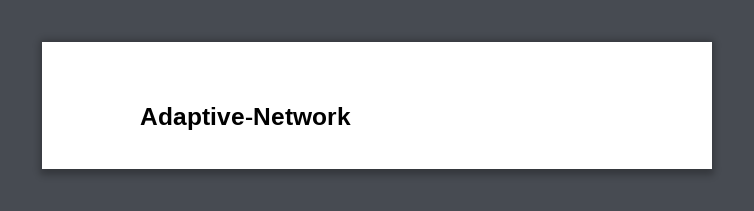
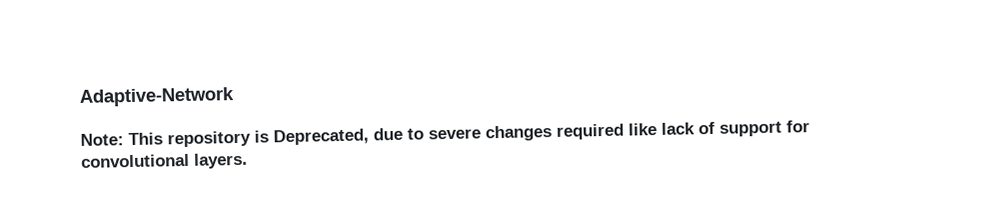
(351, 118) none -> [80,120,810,148] [80,152,248,169] // Note: This repository is Deprecated, due to severe changes required like lack of support for convolutional layers.

